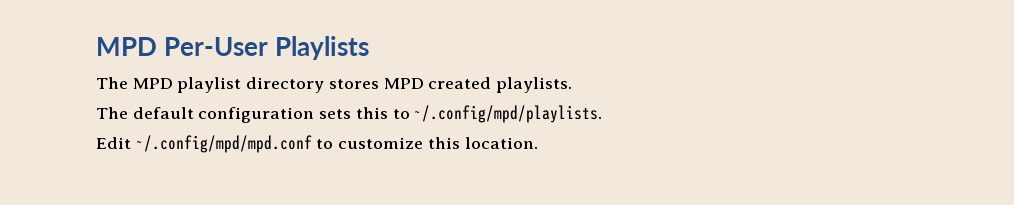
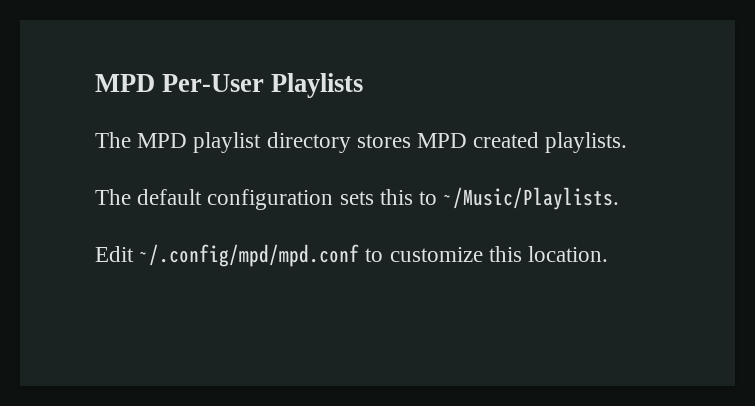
[414,105,603,123] ~/.config/mpd/playlists. -> [443,187,620,210] ~/Music/Playlists.

